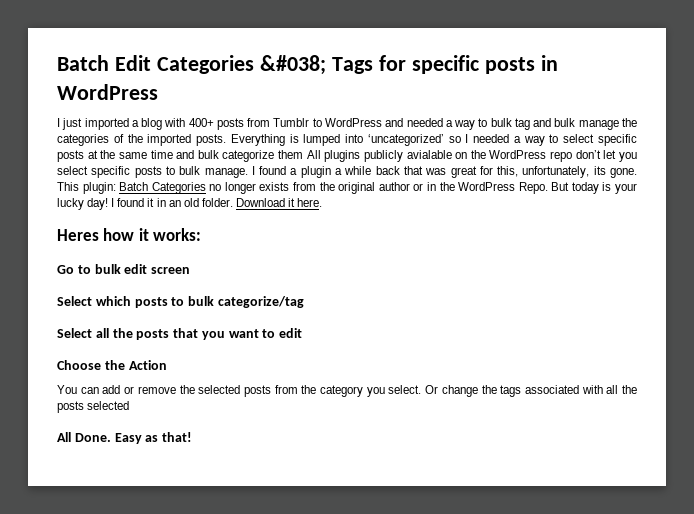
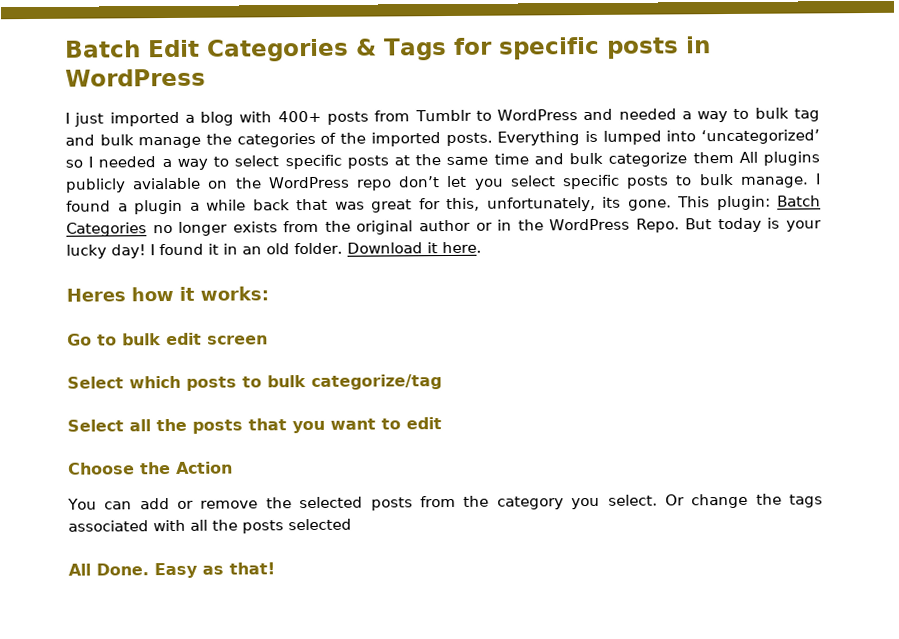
[259,55,326,75] &#038; -> [355,38,377,56] &

